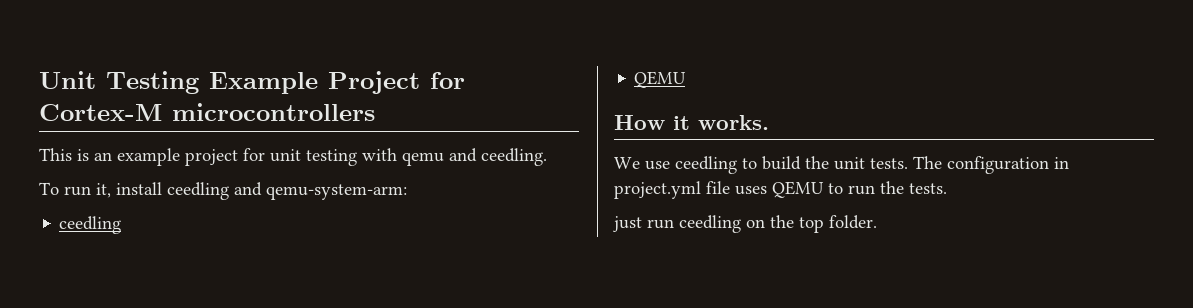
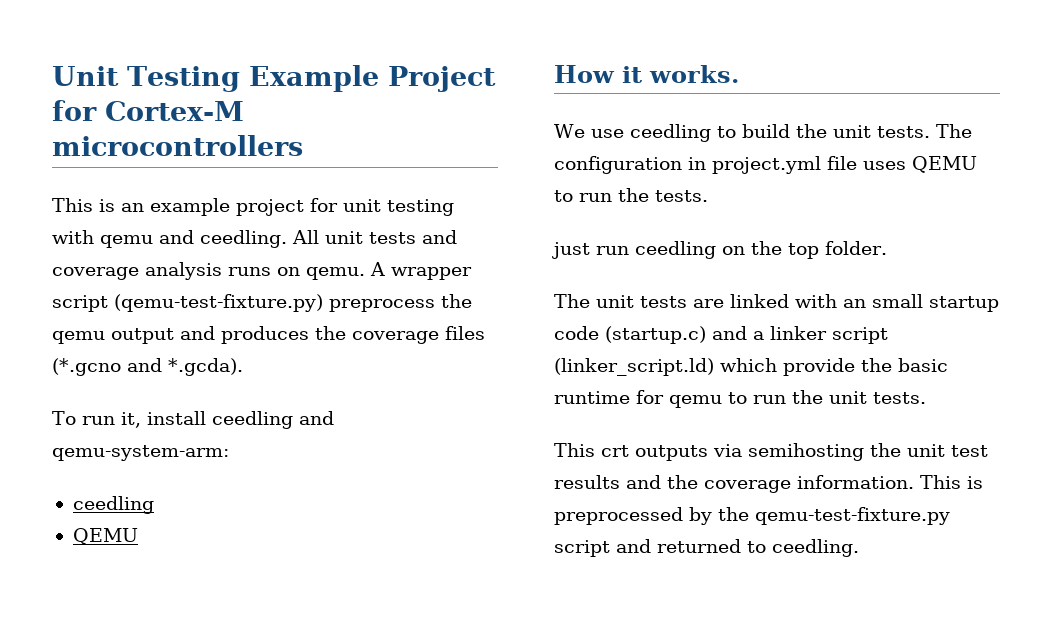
(547, 157) none -> [292,230,457,244] [52,262,472,280] [52,294,472,312] [52,326,485,344] [52,358,243,376] All unit tests and coverage analysis runs on qemu. A wrapper script (qemu-test-fixture.py) preprocess the qemu output and produces the coverage files (*.gcno and *.gcda).
(877, 222) none -> [554,294,999,312] [554,326,888,344] [554,358,948,376] [554,390,926,408] [554,443,988,461] [554,475,983,493] [554,507,950,525] [554,539,859,557] // The unit tests are linked with an small startup code (startup.c) and a linker script (linker_script.ld) which provide the basic runtime for qemu to run the unit tests. // This crt outputs via semihosting the unit test results and the coverage information. This is preprocessed by the qemu-test-fixture.py script and returned to ceedling.

